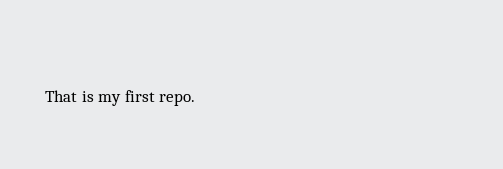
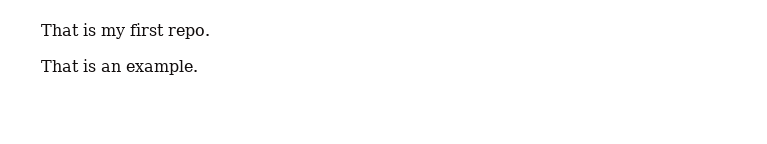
(196, 99) none -> [41,59,198,75] // That is an example.

